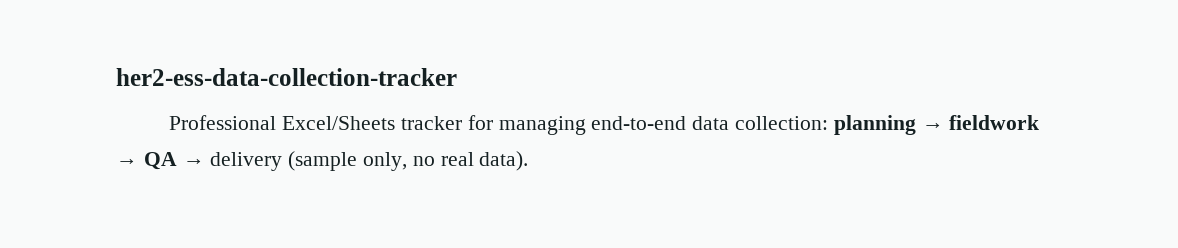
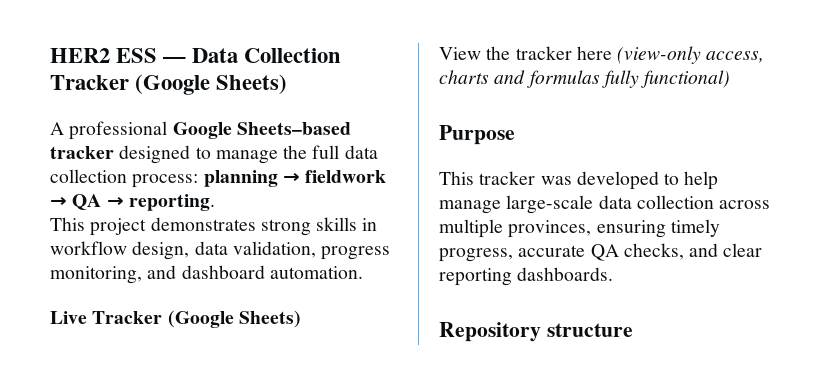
[116,68,457,86] [169,115,828,135] her2-ess-data-collection-tracker // Professional Excel/Sheets tracker for managing end-to-end data collection: -> [50,48,342,63] [50,74,288,95] [50,121,351,140] [50,145,378,164] [50,169,199,188] HER2 ESS — Data Collection Tracker (Google Sheets) // A professional Google Sheets–based tracker designed to manage the full data collection process:
[210,151,529,171] delivery (sample only, no real data). -> [128,194,215,211] [50,217,378,236] [50,241,391,260] [50,265,363,284] [50,310,301,328] [439,46,765,64] [439,70,731,88] [439,125,515,145] [439,171,719,190] [439,195,771,214] [439,219,720,238] [439,243,763,262] [439,267,614,286] [439,322,633,342] reporting. // This project demonstrates strong skills in workflow design, data validation, progress monitoring, and dashboard automation. // Live Tracker (Google Sheets) // View the tracker here (view-only access, charts and formulas fully functional) // Purpose // This tracker was developed to help manage large-scale data collection across multiple provinces, ensuring timely progress, accurate QA checks, and clear reporting dashboards. // Repository structure

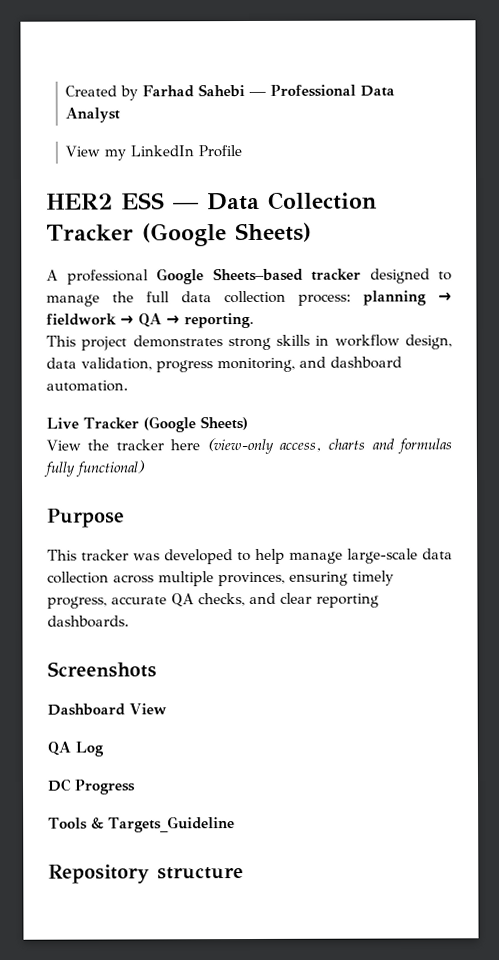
(50, 55) none -> [65,84,396,101] [65,107,121,123] [65,145,243,161] Created by Farhad Sahebi — Professional Data Analyst // View my LinkedIn Profile //
(614, 274) none -> [47,661,157,678] [47,703,167,716] [47,741,104,757] [47,778,136,795] [48,816,235,833] // Screenshots // Dashboard View // QA Log // DC Progress // Tools & Targets_Guideline

